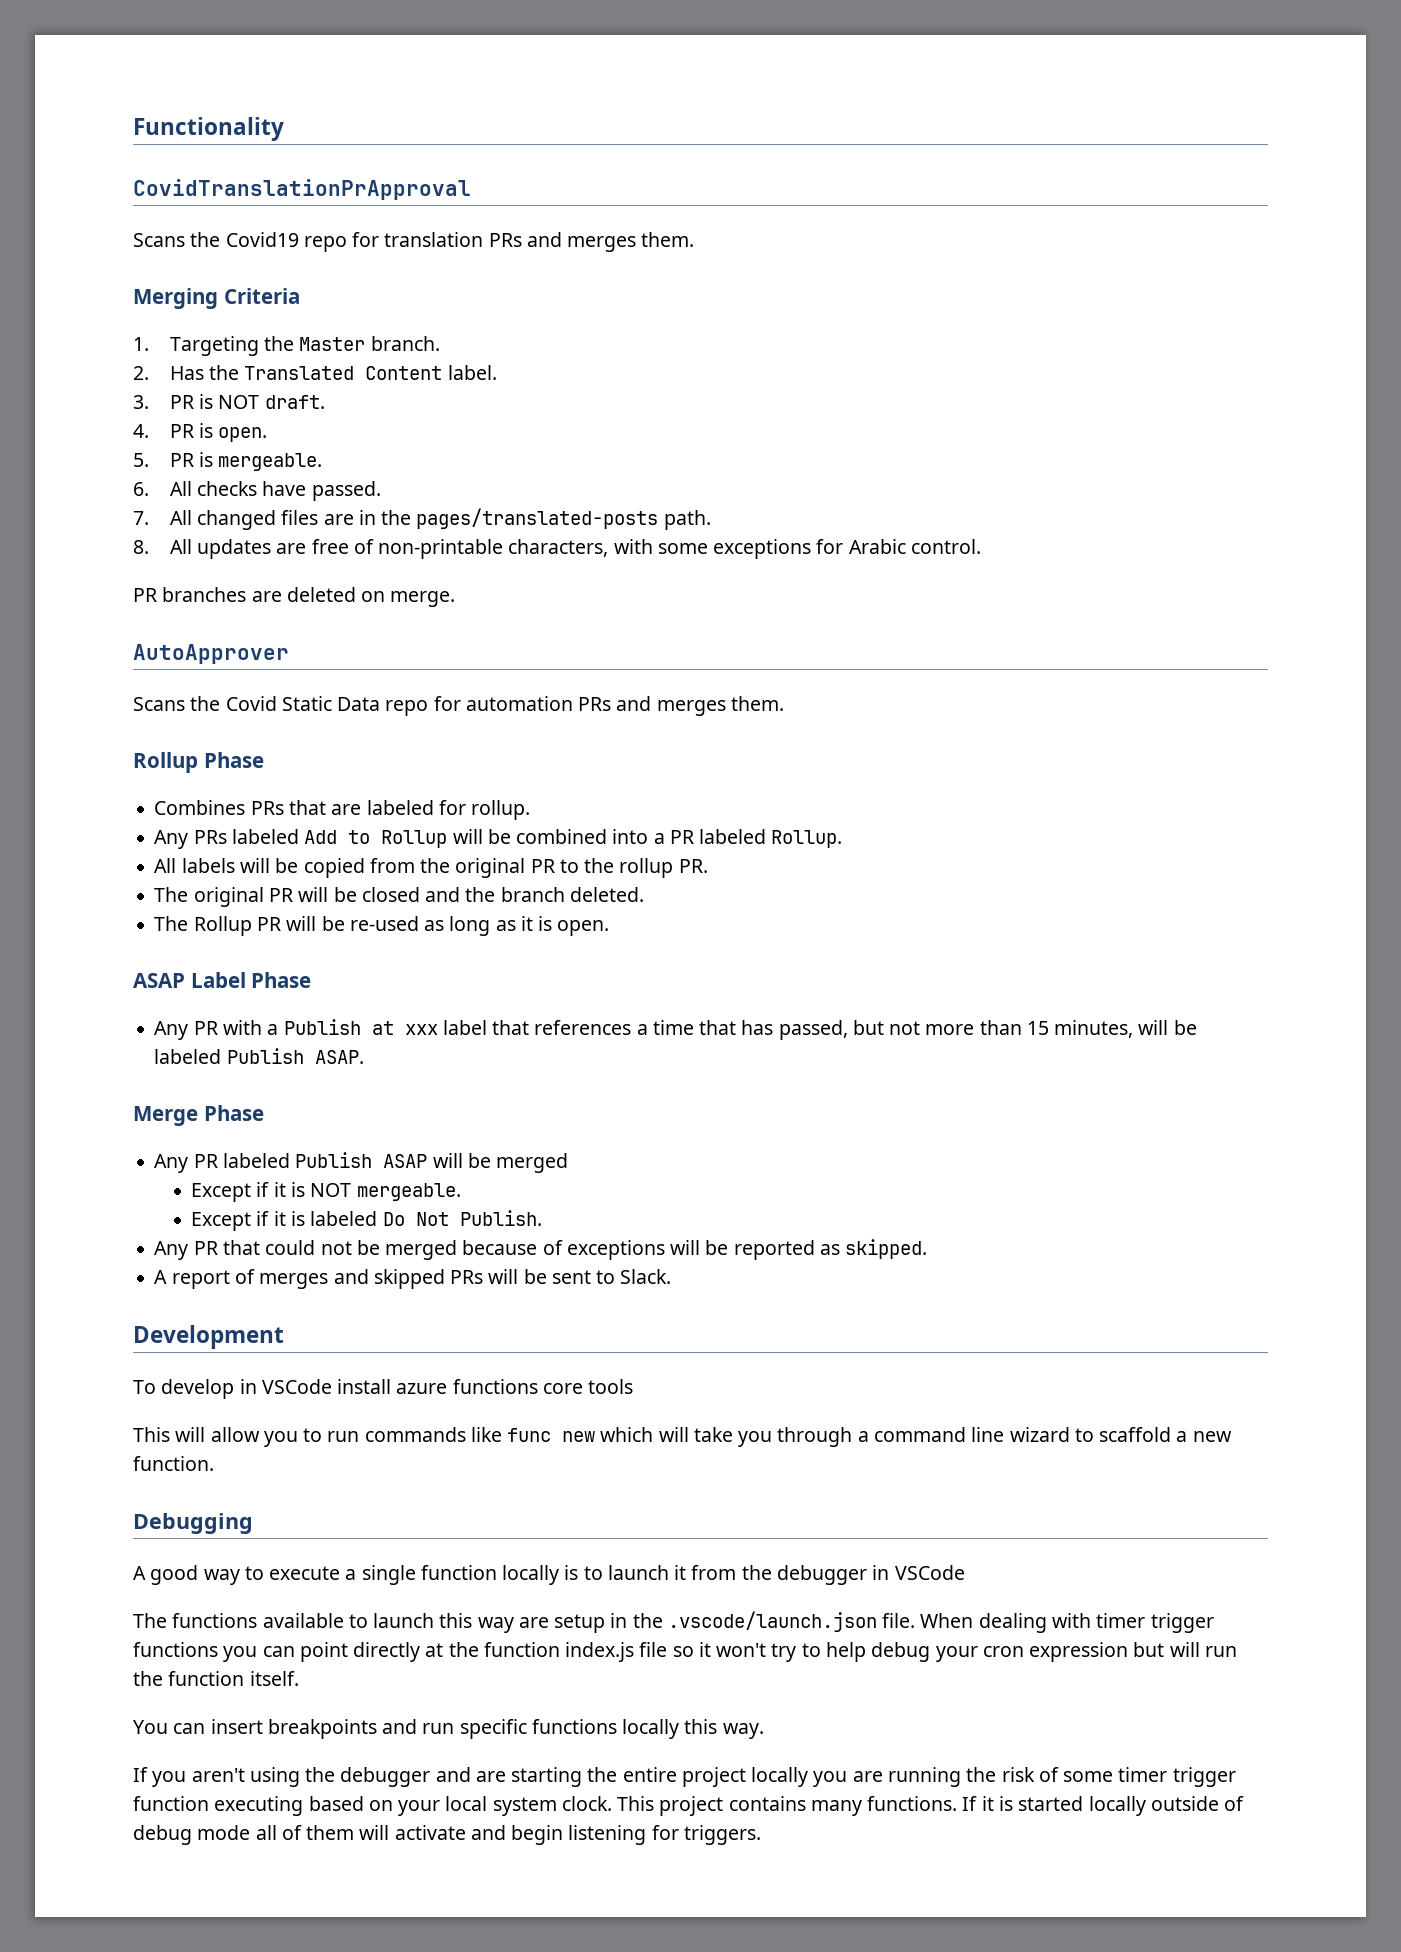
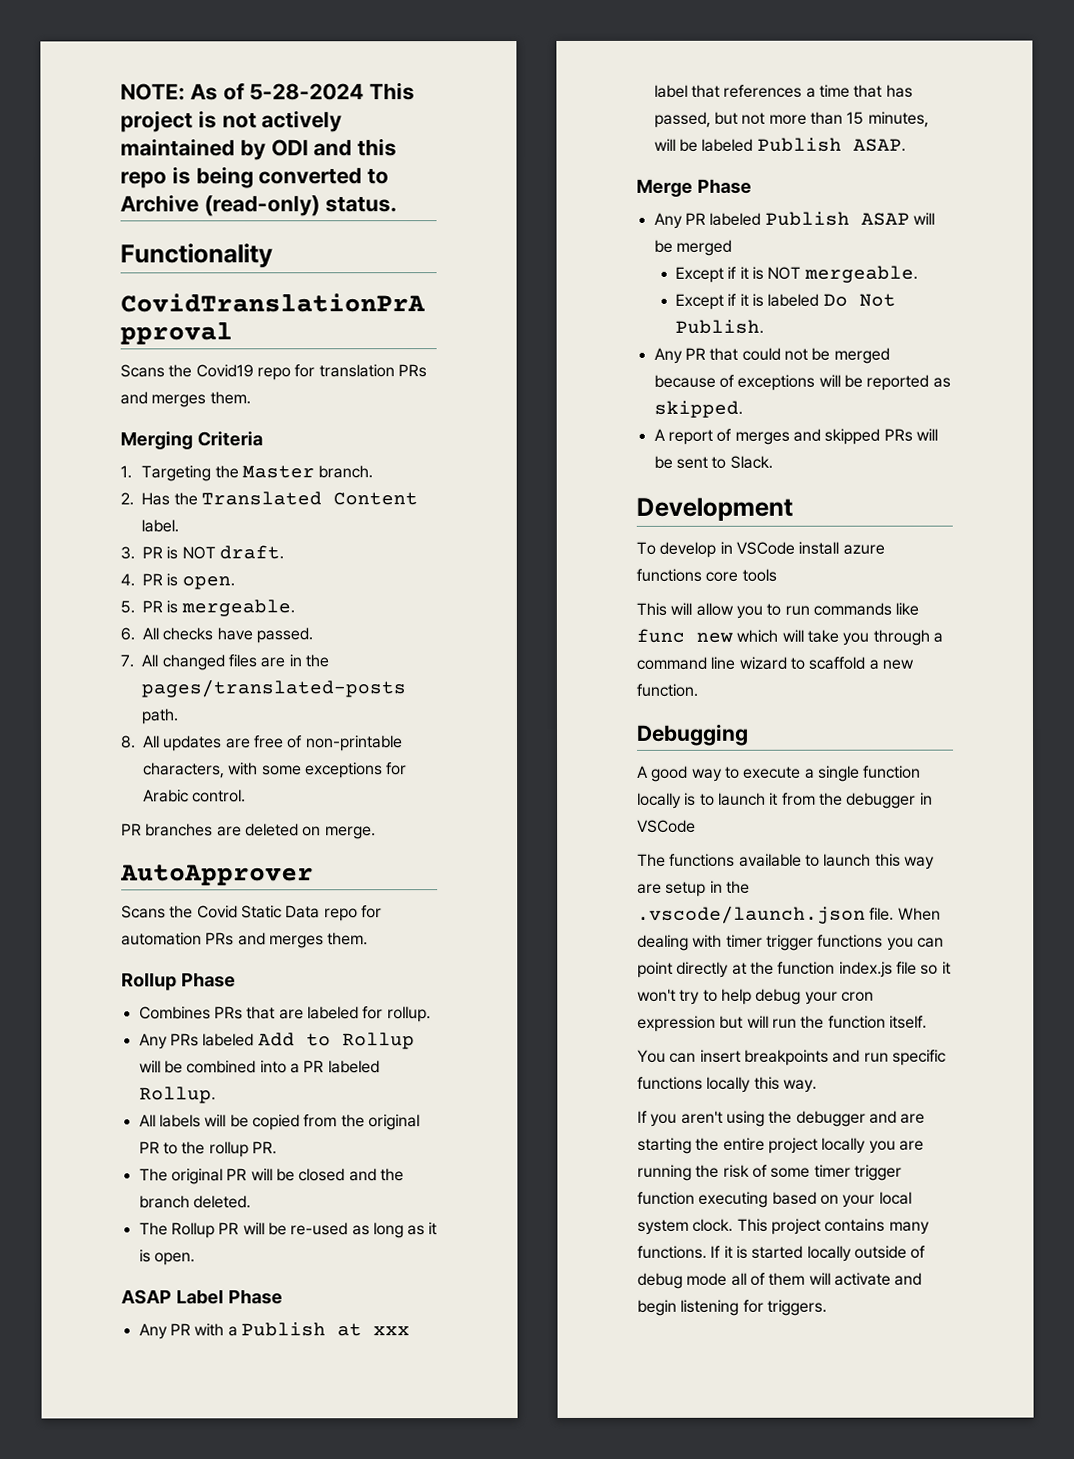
(133, 129) none -> [120,82,416,101] [120,110,343,133] [120,138,398,161] [120,166,390,189] [120,194,397,217] NOTE: As of 5-28-2024 This project is not actively maintained by ODI and this repo is being converted to Archive (read-only) status. //

